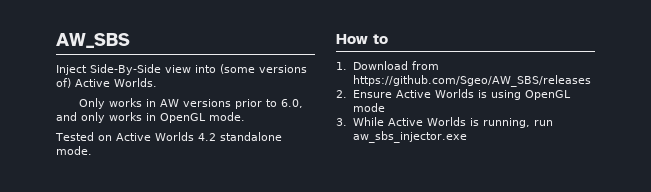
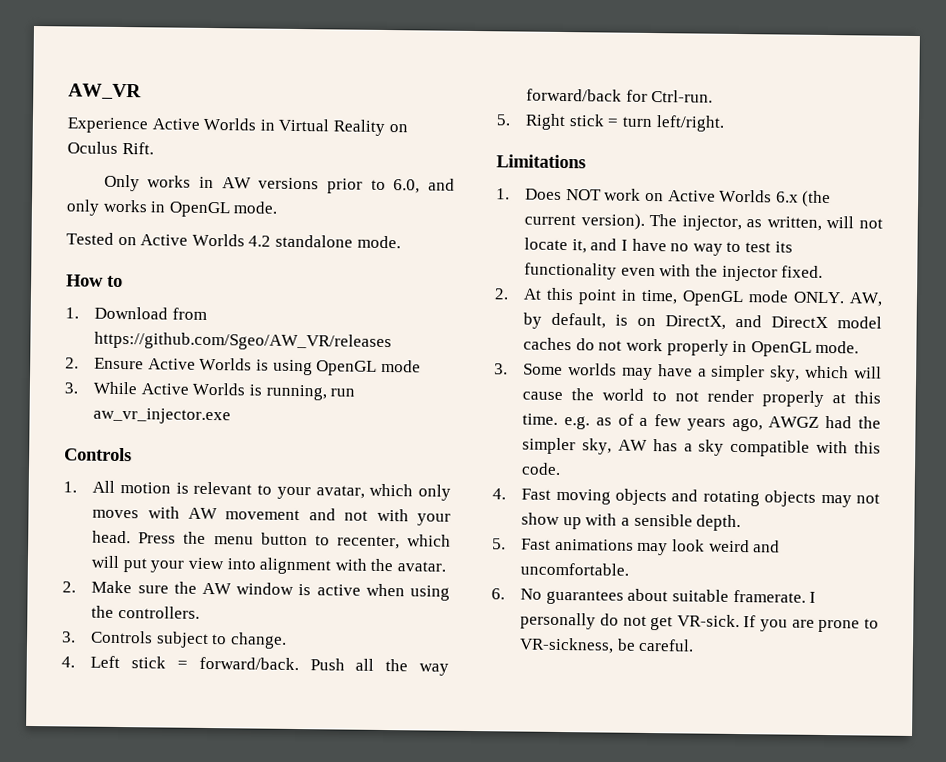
[56,33,130,48] [56,64,307,75] [56,78,157,88] AW_SBS // Inject Side-By-Side view into (some versions of) Active Worlds. -> [68,83,142,100] [67,117,408,136] [67,141,154,155] AW_VR // Experience Active Worlds in Virtual Reality on Oculus Rift.
[352,75,591,87] https://github.com/Sgeo/AW_SBS/releases -> [94,331,393,352] https://github.com/Sgeo/AW_VR/releases
[352,131,467,143] aw_sbs_injector.exe -> [93,407,232,425] [64,447,132,462] [63,480,451,501] [92,506,451,526] [92,530,451,550] [91,555,447,575] [62,580,450,601] [91,605,200,619] [62,630,288,649] [61,655,449,676] [526,88,714,103] [496,113,725,132] [496,154,586,169] [496,188,832,208] [524,213,883,232] [524,237,793,256] [524,262,824,282] [494,287,883,307] [523,312,882,330] [523,337,860,357] [494,363,882,382] [522,388,881,407] [522,413,881,432] [522,437,881,457] [521,462,562,476] [492,488,880,508] [521,512,742,532] [492,538,781,556] [520,562,630,576] [491,588,817,605] [520,612,879,633] [519,637,695,654] aw_vr_injector.exe // Controls // 1. All motion is relevant to your avatar, which only moves with AW movement and not with your head. Press the menu button to recenter, which will put your view into alignment with the avatar. // 2. Make sure the AW window is active when using the controllers. // 3. Controls subject to change. // 4. Left stick = forward/back. Push all the way forward/back for Ctrl-run. // 5. Right stick = turn left/right. // Limitations // 1. Does NOT work on Active Worlds 6.x (the current version). The injector, as written, will not locate it, and I have no way to test its functionality even with the injector fixed. // 2. At this point in time, OpenGL mode ONLY. AW, by default, is on DirectX, and DirectX model caches do not work properly in OpenGL mode. // 3. Some worlds may have a simpler sky, which will cause the world to not render properly at this time. e.g. as of a few years ago, AWGZ had the simpler sky, AW has a sky compatible with this code. // 4. Fast moving objects and rotating objects may not show up with a sensible depth. // 5. Fast animations may look weird and uncomfortable. // 6. No guarantees about suitable framerate. I personally do not get VR-sick. If you are prone to VR-sickness, be careful.

